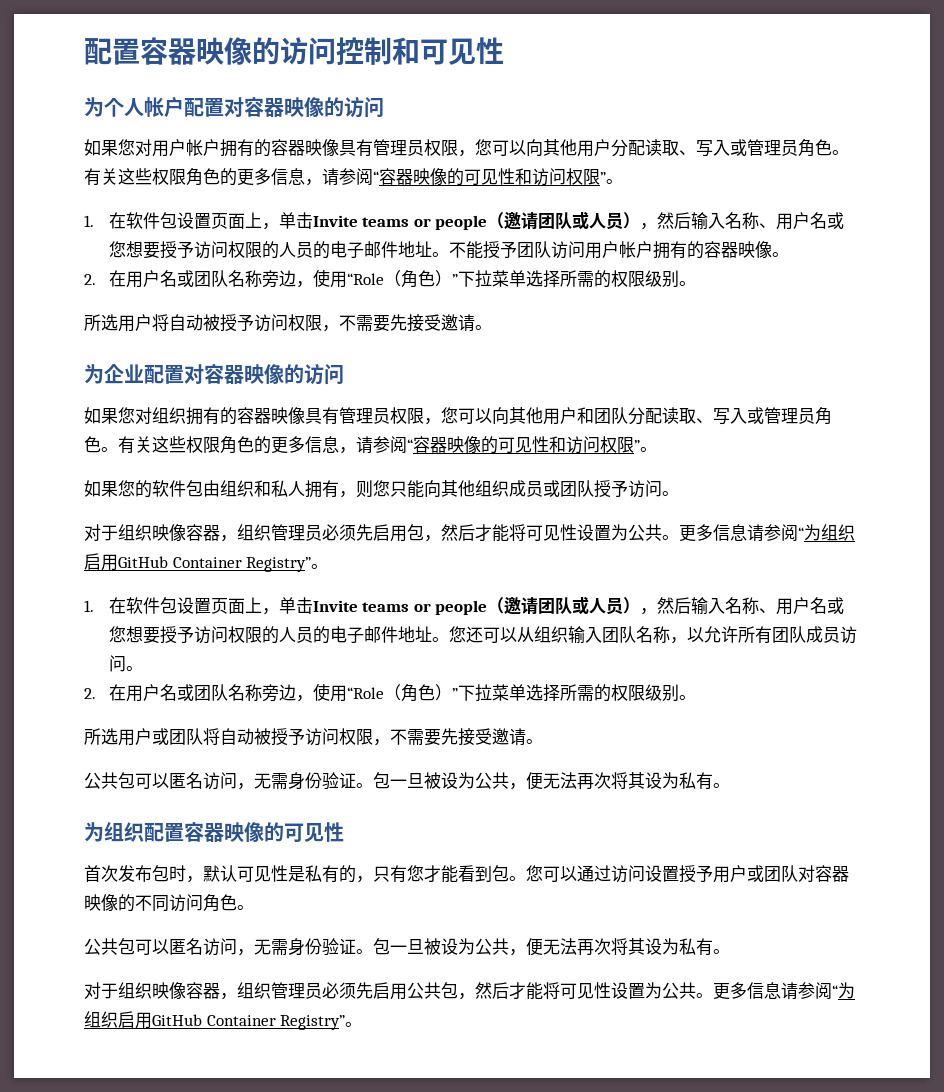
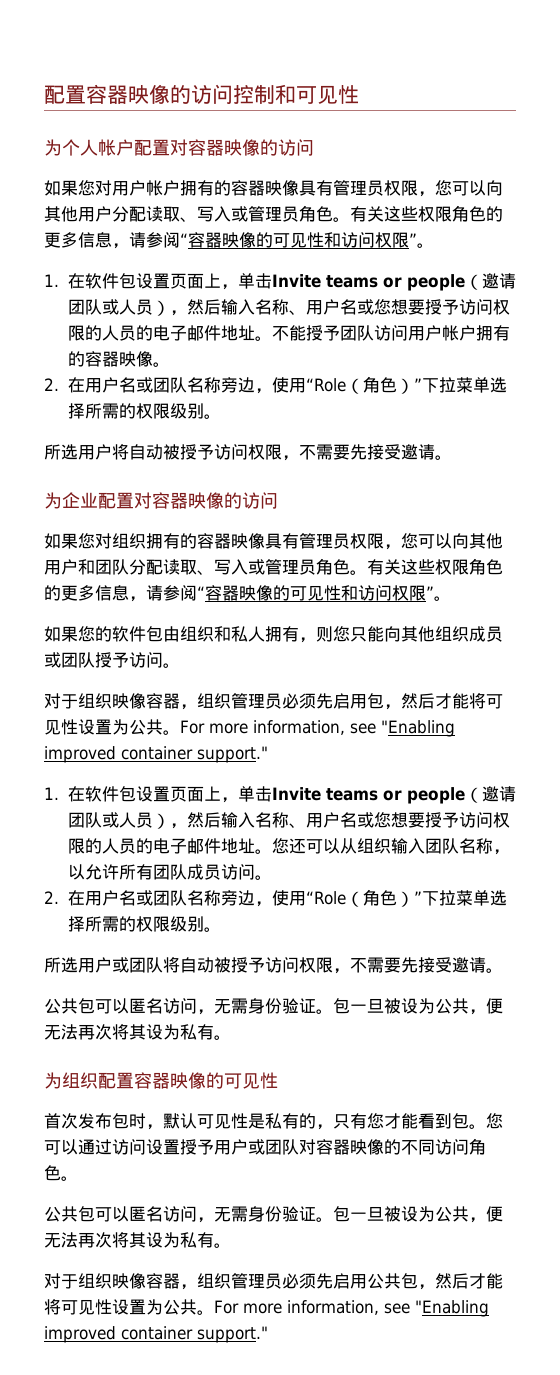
[679,524,855,542] [84,553,329,572] 更多信息请参阅“为组织启用GitHub Container Registry”。 -> [180,720,455,737] [44,746,268,763] For more information, see "Enabling improved container support."
[713,982,855,1000] [84,1011,363,1030] 更多信息请参阅“为组织启用GitHub Container Registry”。 -> [214,1300,489,1317] [44,1326,268,1343] For more information, see "Enabling improved container support."

